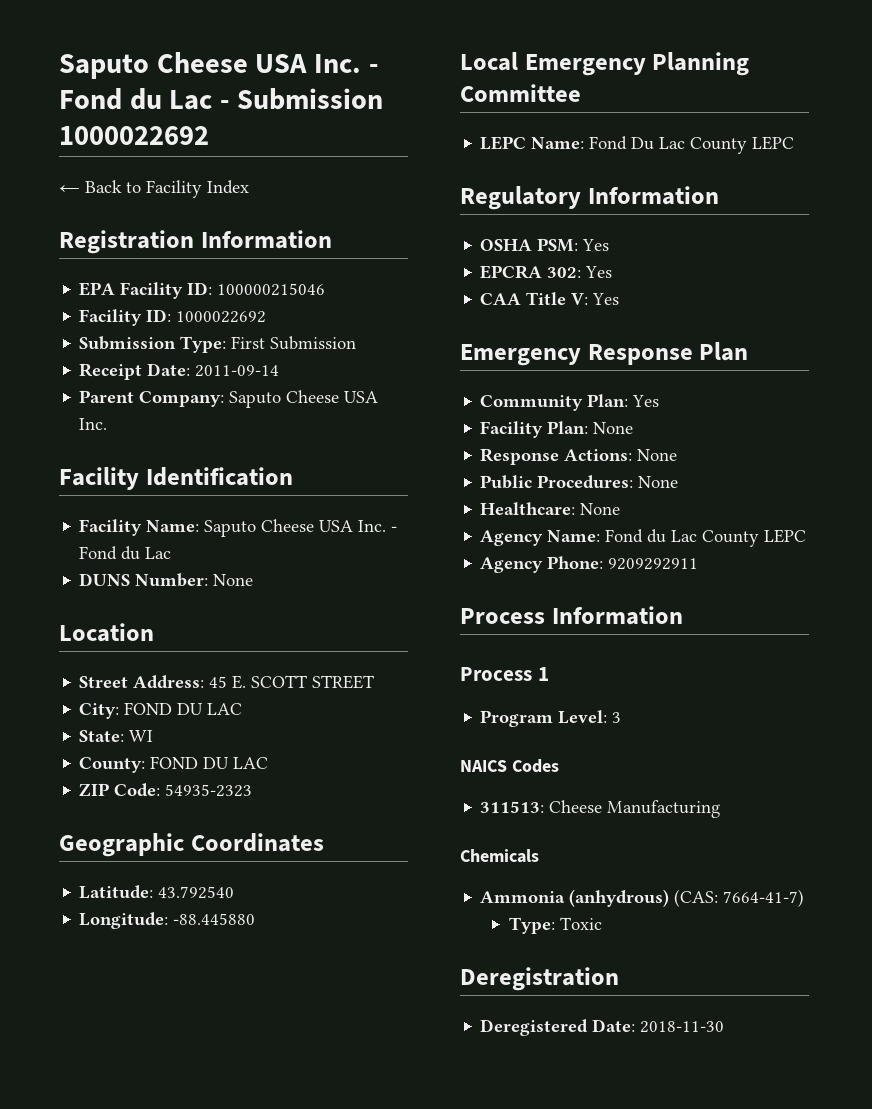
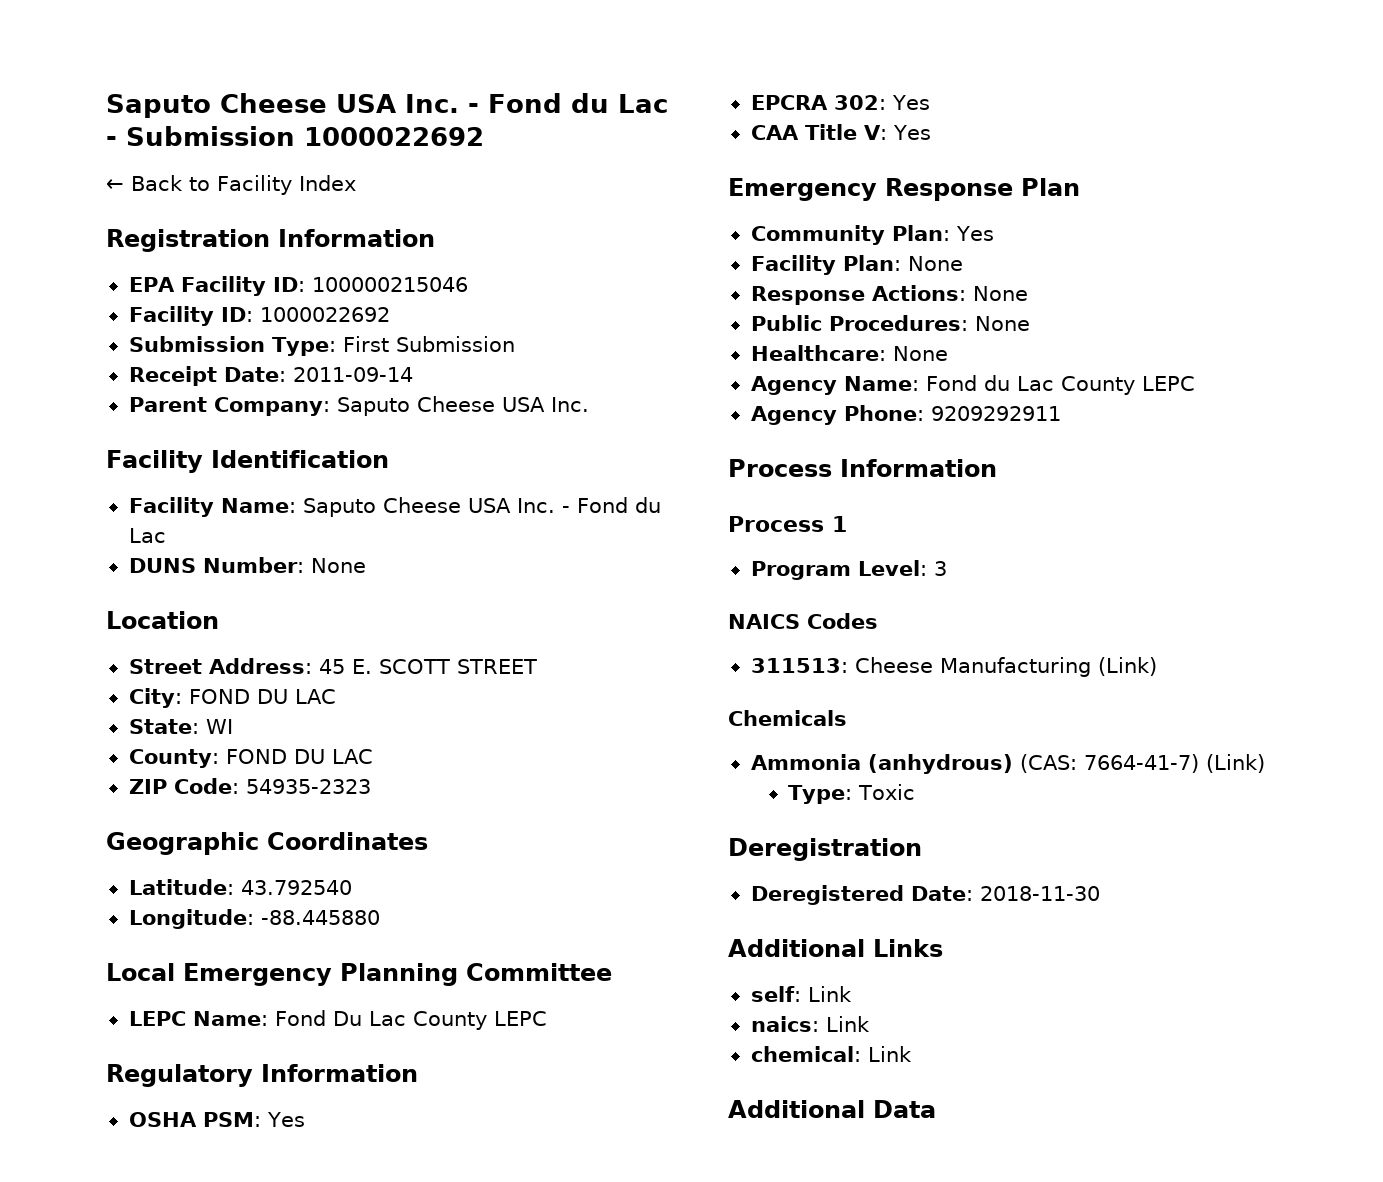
(721, 809) none -> [1097,657,1157,676] (Link)
(805, 898) none -> [1205,754,1265,773] (Link)
(725, 1027) none -> [728,939,943,957] [750,986,852,1002] [750,1016,870,1032] [750,1046,912,1062] [728,1100,936,1118] // Additional Links // self: Link // naics: Link // chemical: Link // Additional Data

